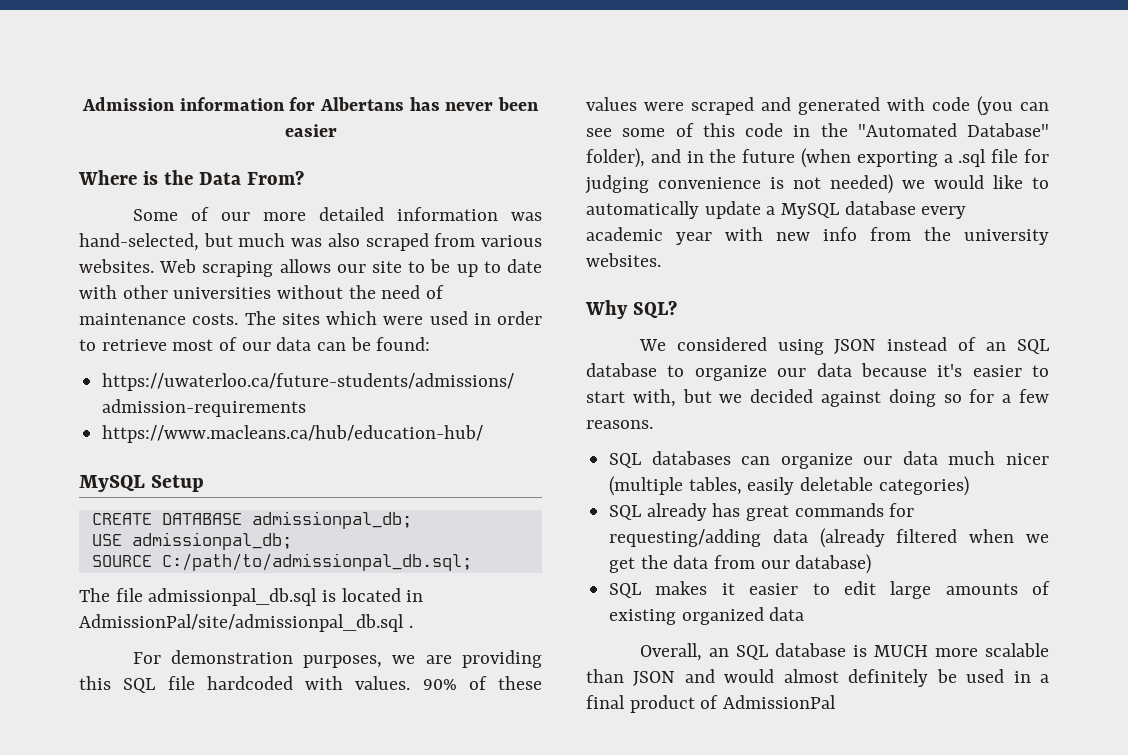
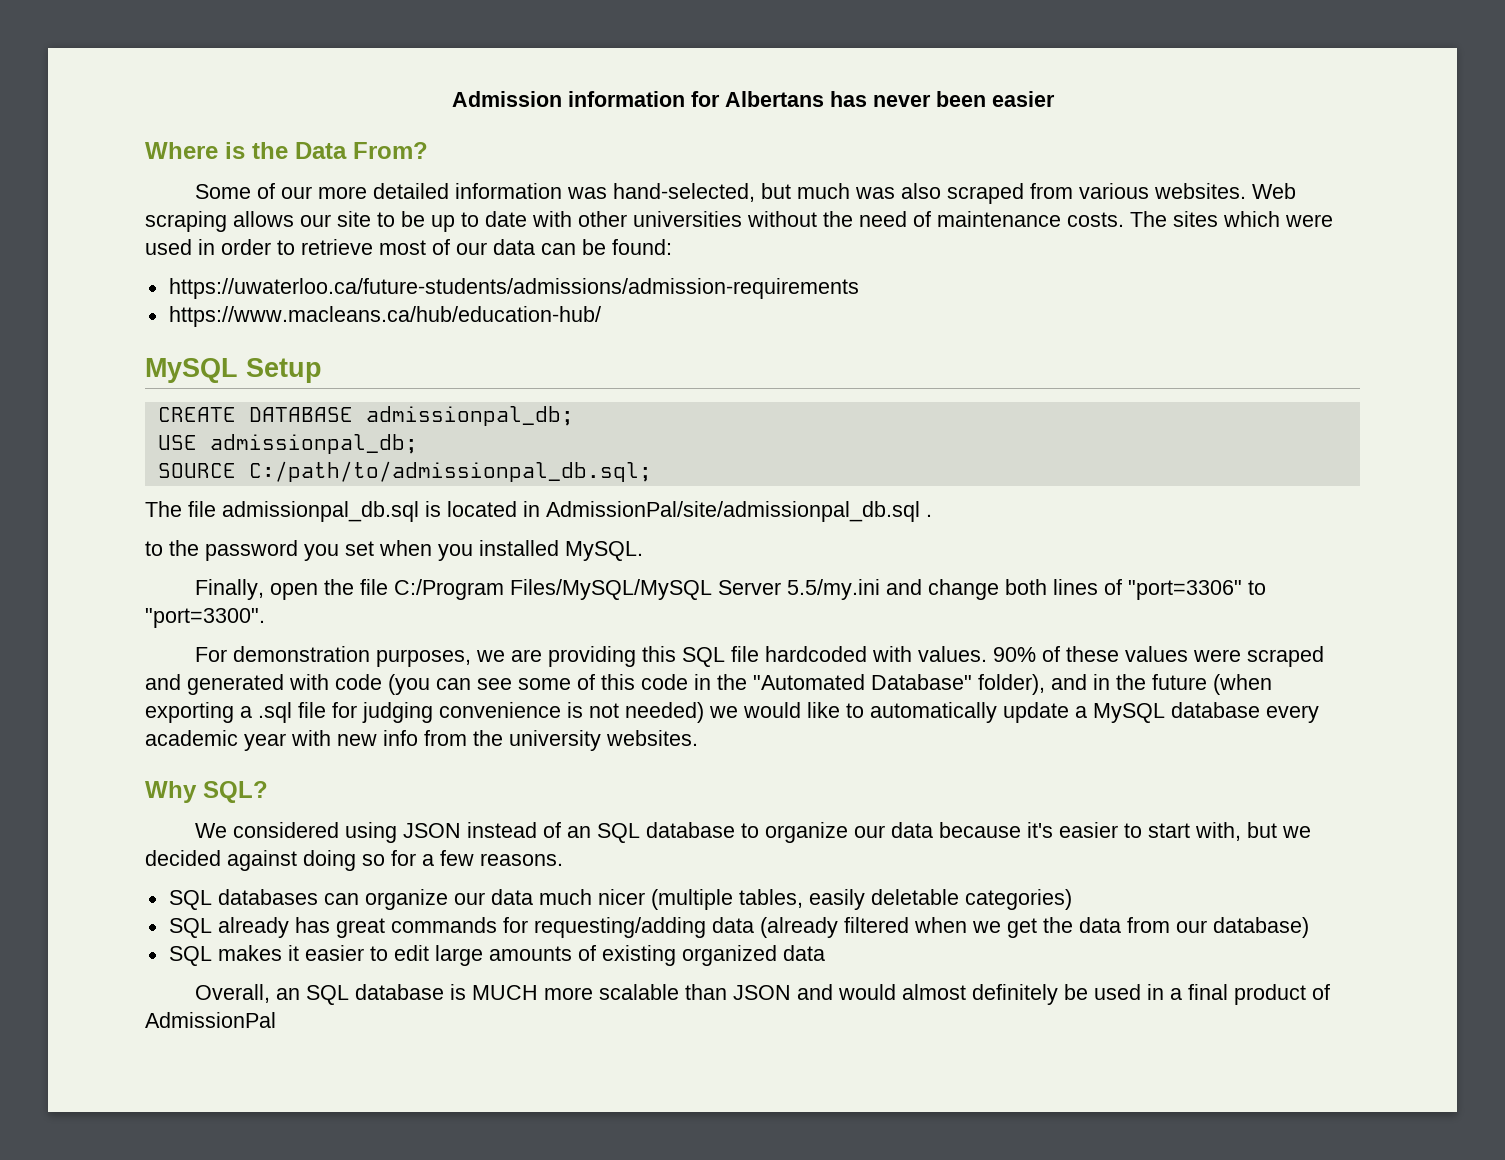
(413, 626) none -> [145,540,643,561] [195,579,1267,600] [145,608,265,628] // to the password you set when you installed MySQL. // Finally, open the file C:/Program Files/MySQL/MySQL Server 5.5/my.ini and change both lines of "port=3306" to "port=3300".

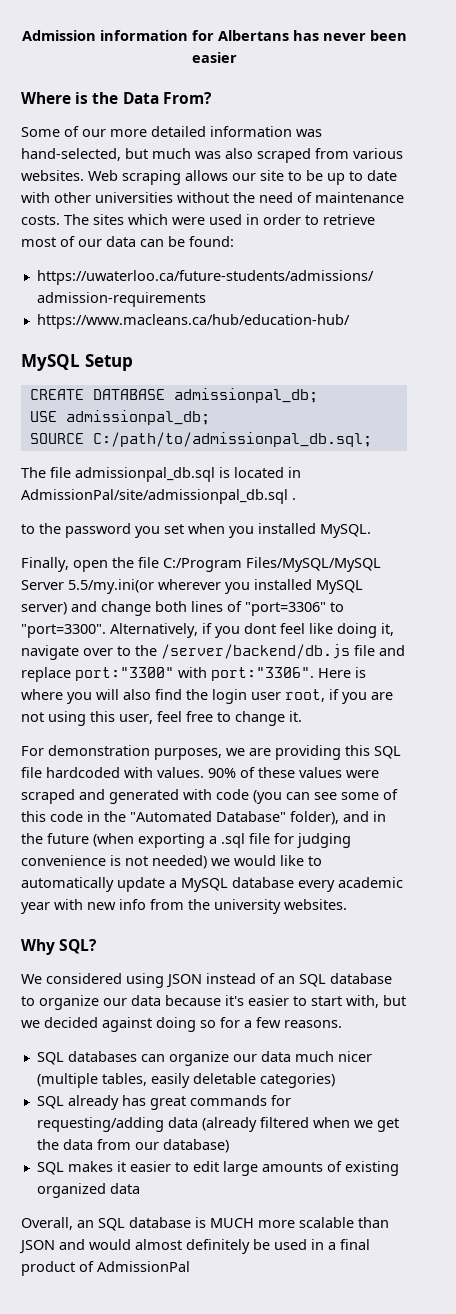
[787,579,881,600] 5.5/my.ini -> [68,579,363,594] [21,602,67,615] 5.5/my.ini(or wherever you installed MySQL server)
(265, 618) none -> [110,623,394,638] [21,644,405,660] [21,667,366,682] [21,689,393,704] [21,711,302,726] Alternatively, if you dont feel like doing it, navigate over to the /server/backend/db.js file and replace port:"3300" with port:"3306". Here is where you will also find the login user root, if you are not using this user, feel free to change it.

